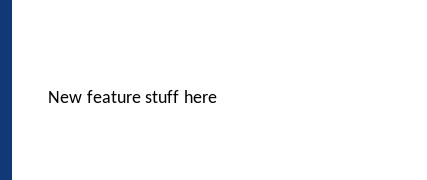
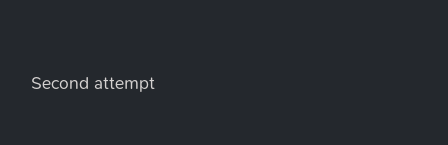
[48,90,218,103] New feature stuff here -> [31,77,155,92] Second attempt

